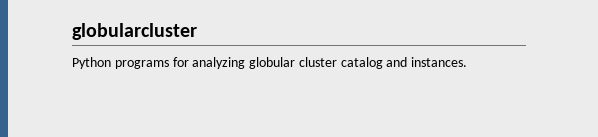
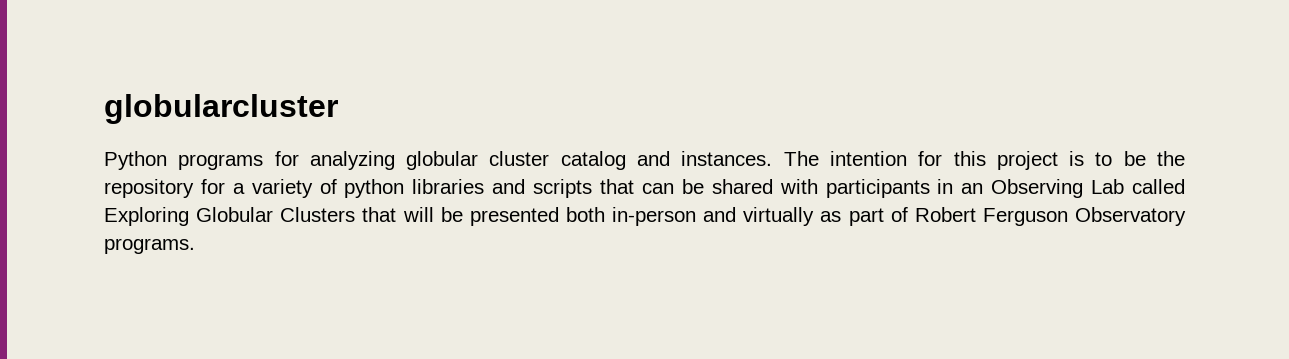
(468, 62) none -> [783,151,1185,170] [104,179,1186,198] [104,207,1186,226] [104,238,195,254] The intention for this project is to be the repository for a variety of python libraries and scripts that can be shared with participants in an Observing Lab called Exploring Globular Clusters that will be presented both in-person and virtually as part of Robert Ferguson Observatory programs.

